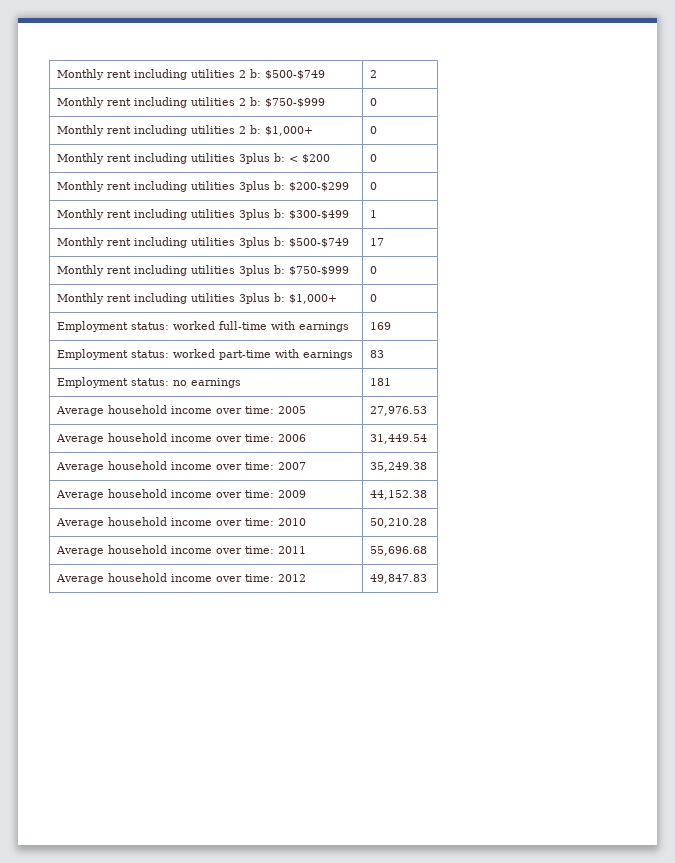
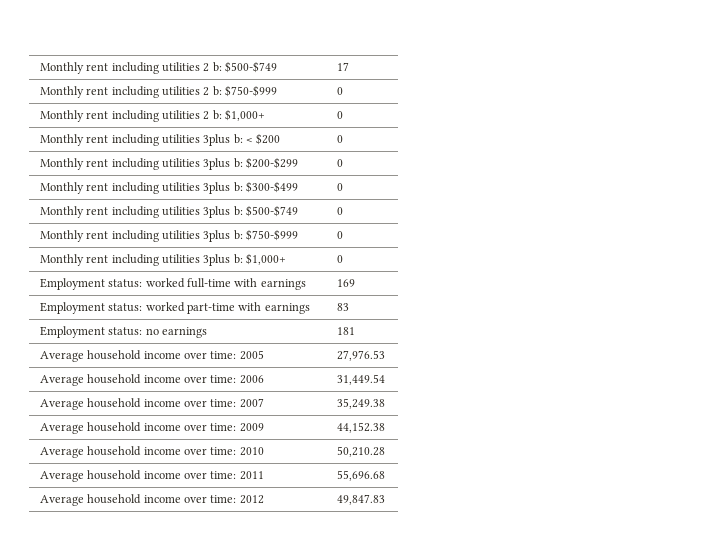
[370,70,378,78] 2 -> [336,62,349,71] 17
[370,210,378,218] 1 -> [336,183,343,191] 0
[370,238,385,246] 17 -> [336,207,343,215] 0

